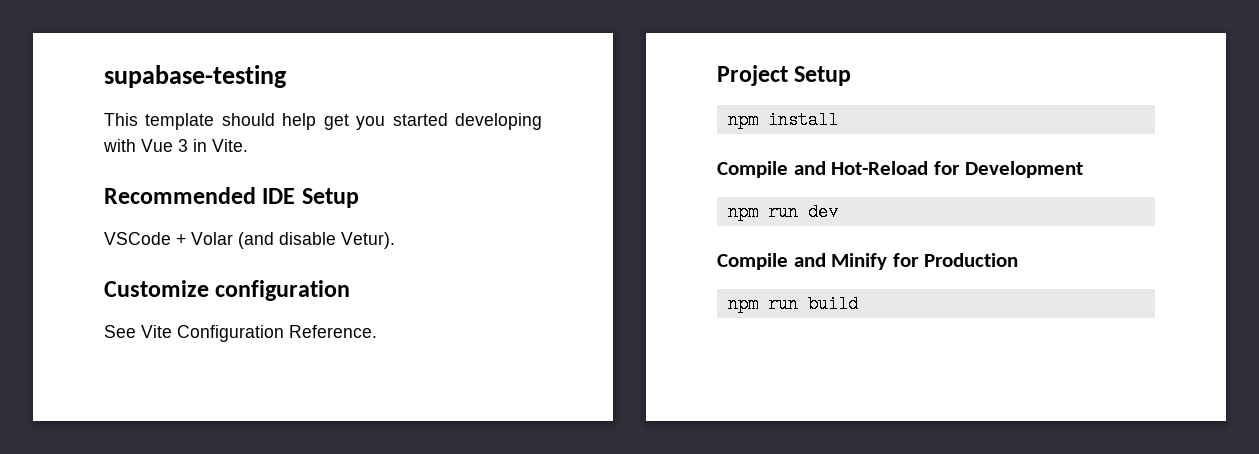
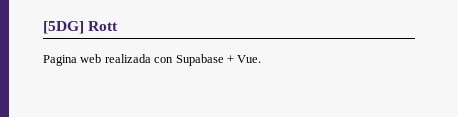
[104,65,287,88] [104,113,542,130] [103,139,248,152] [104,187,359,208] [104,232,395,249] [104,280,351,301] [104,325,377,342] [717,65,852,86] [727,111,838,129] [717,161,1083,178] [727,203,838,221] [717,253,1018,270] [727,295,858,313] supabase-testing // This template should help get you started developing with Vue 3 in Vite. // Recommended IDE Setup // VSCode + Volar (and disable Vetur). // Customize configuration // See Vite Configuration Reference. // Project Setup // npm install // Compile and Hot-Reload for Development // npm run dev // Compile and Minify for Production // npm run build -> [43,21,119,34] [43,54,262,66] [5DG] Rott // Pagina web realizada con Supabase + Vue.

